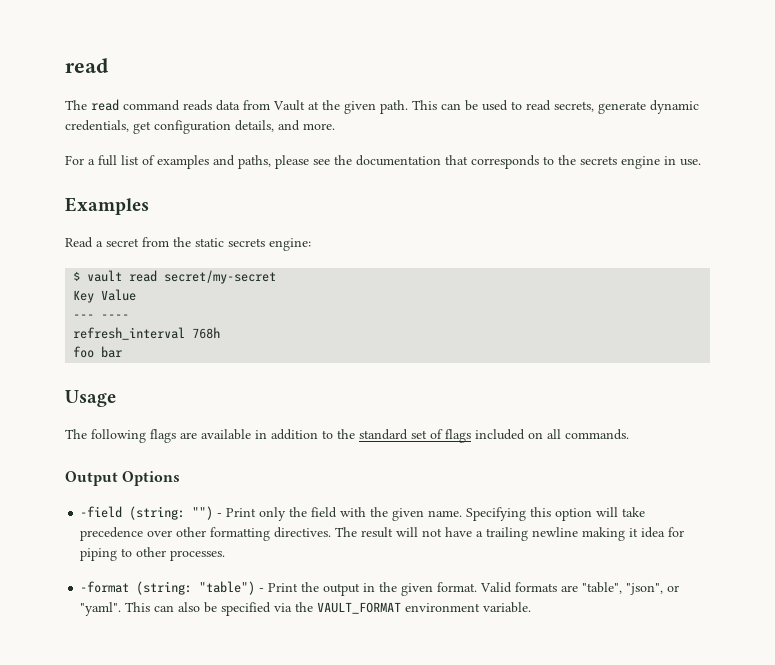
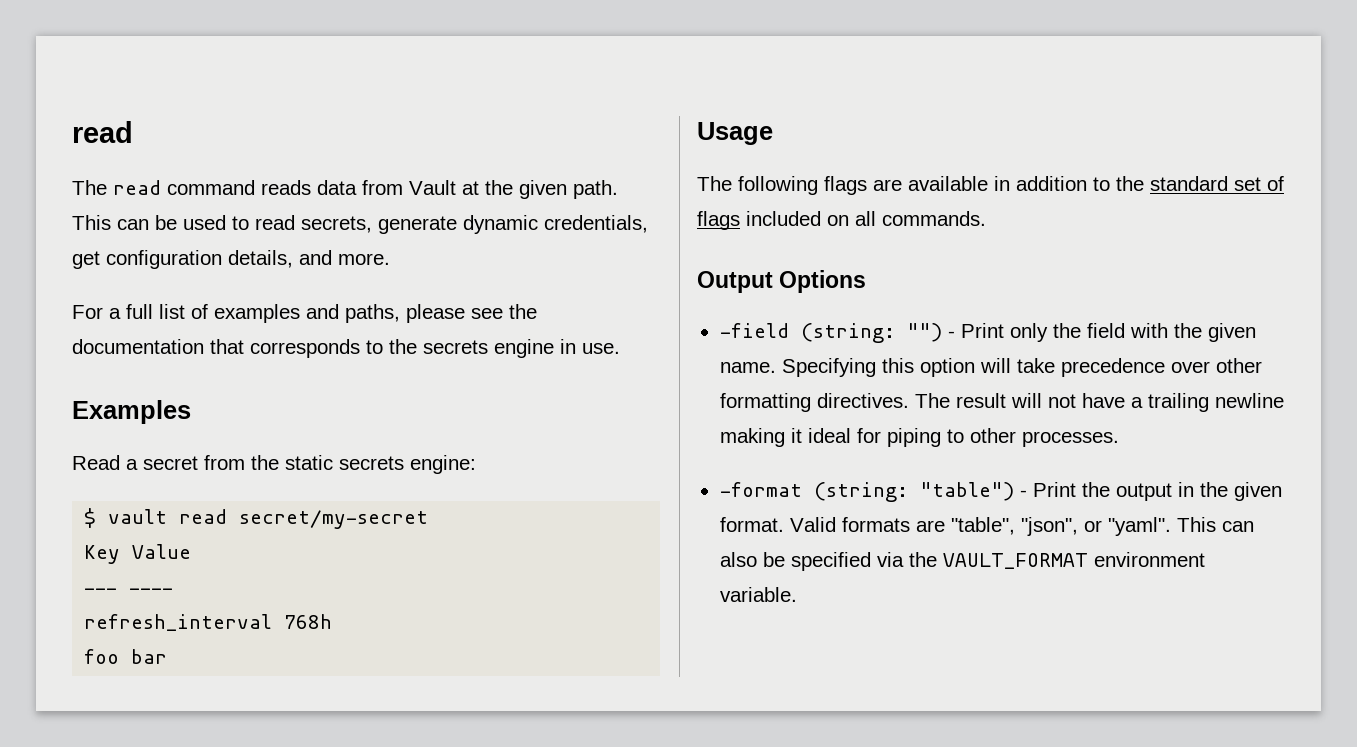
[641,527,666,538] idea -> [807,428,851,443] ideal

